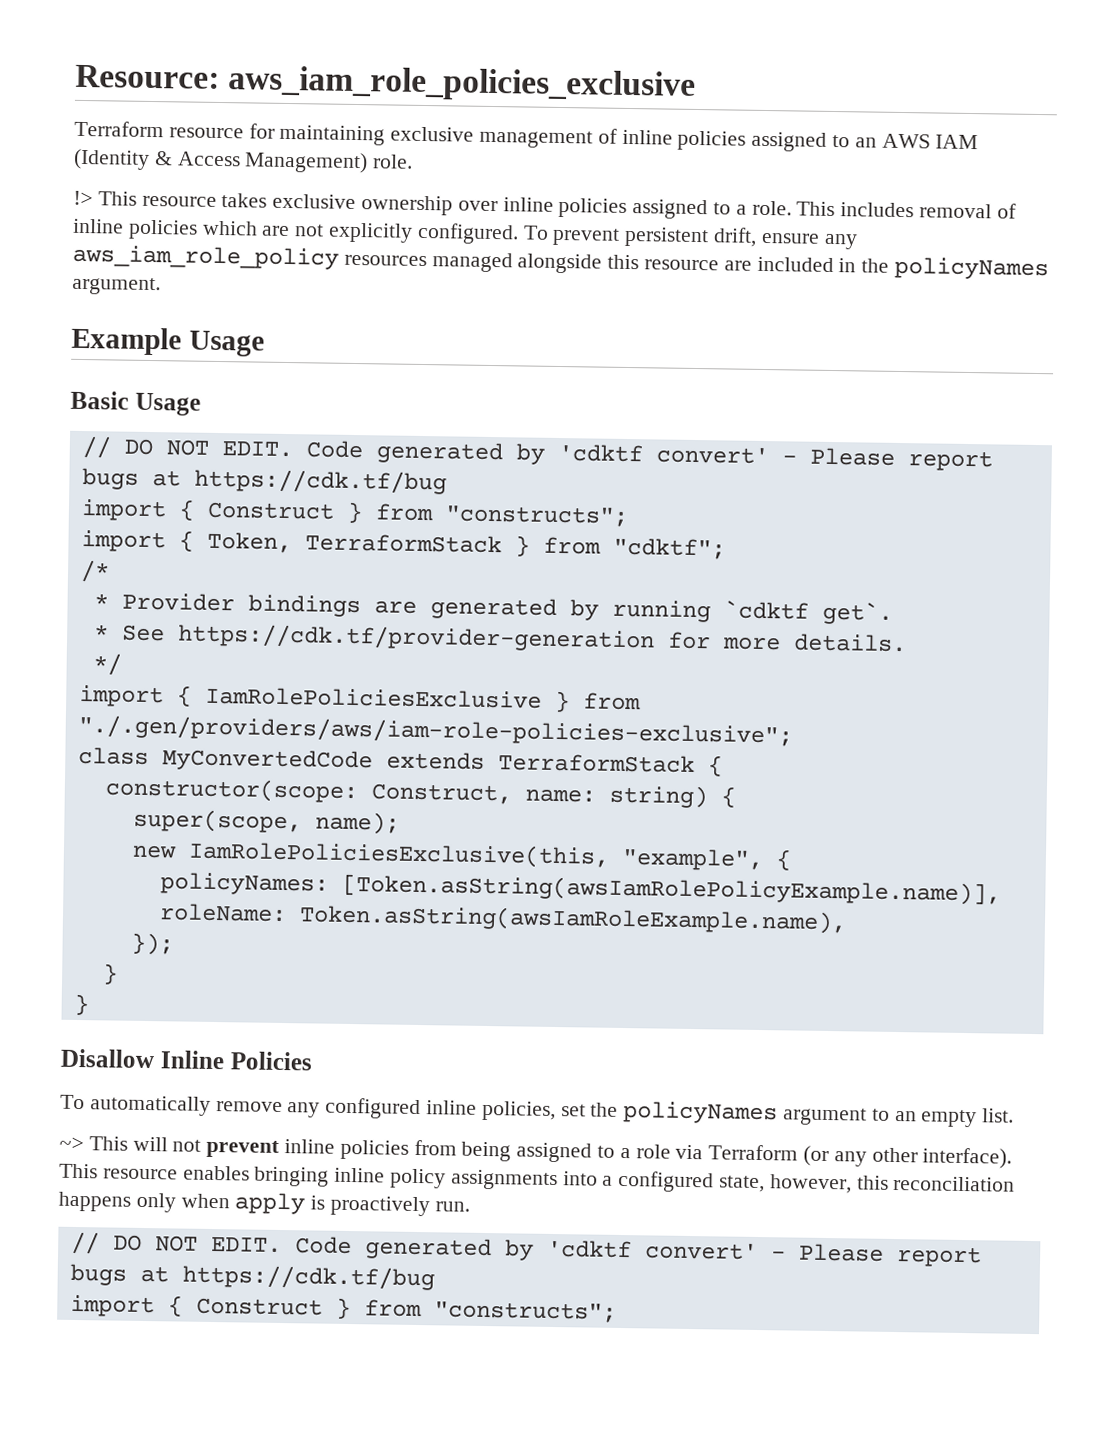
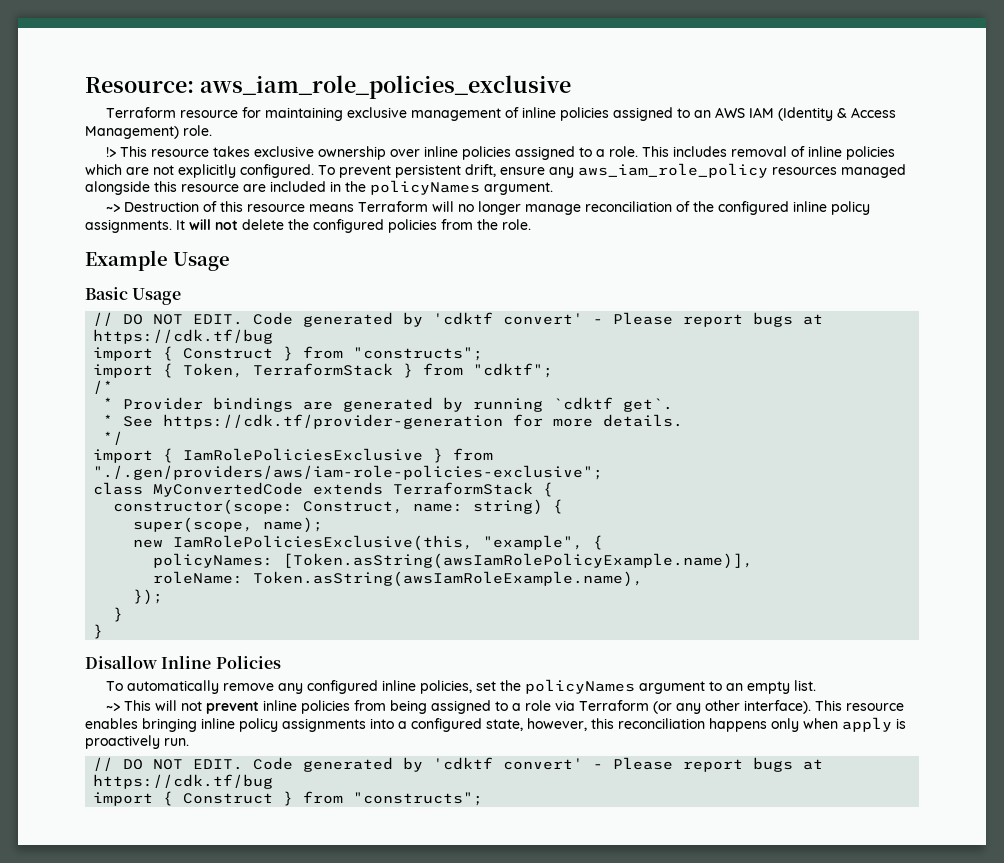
(161, 286) none -> [106,201,871,215] [85,219,531,233] // ~> Destruction of this resource means Terraform will no longer manage reconciliation of the configured inline policy assignments. It will not delete the configured policies from the role.

